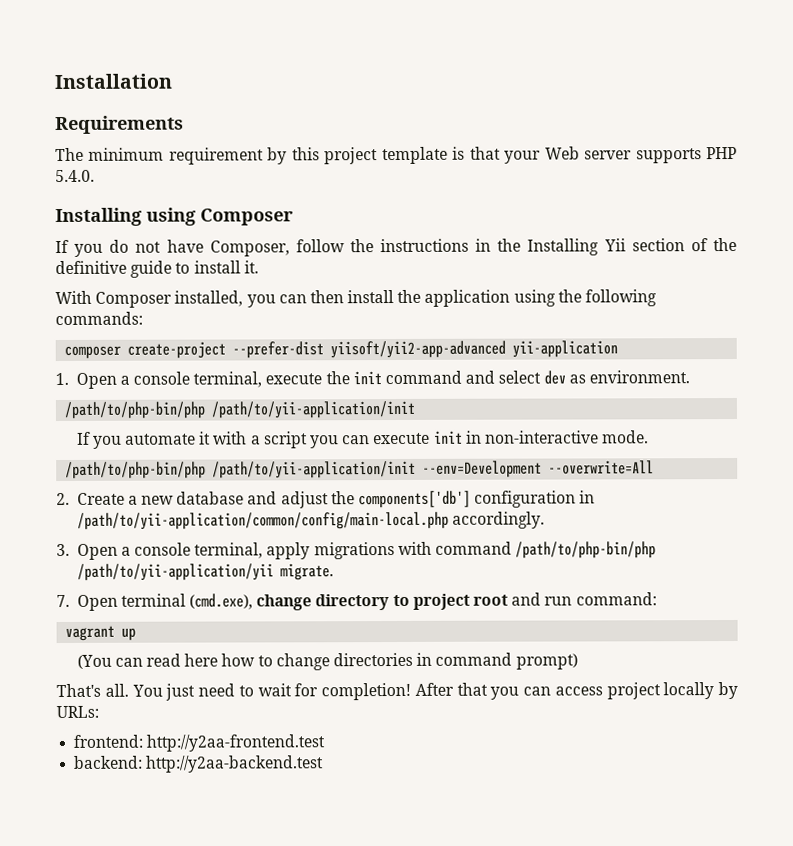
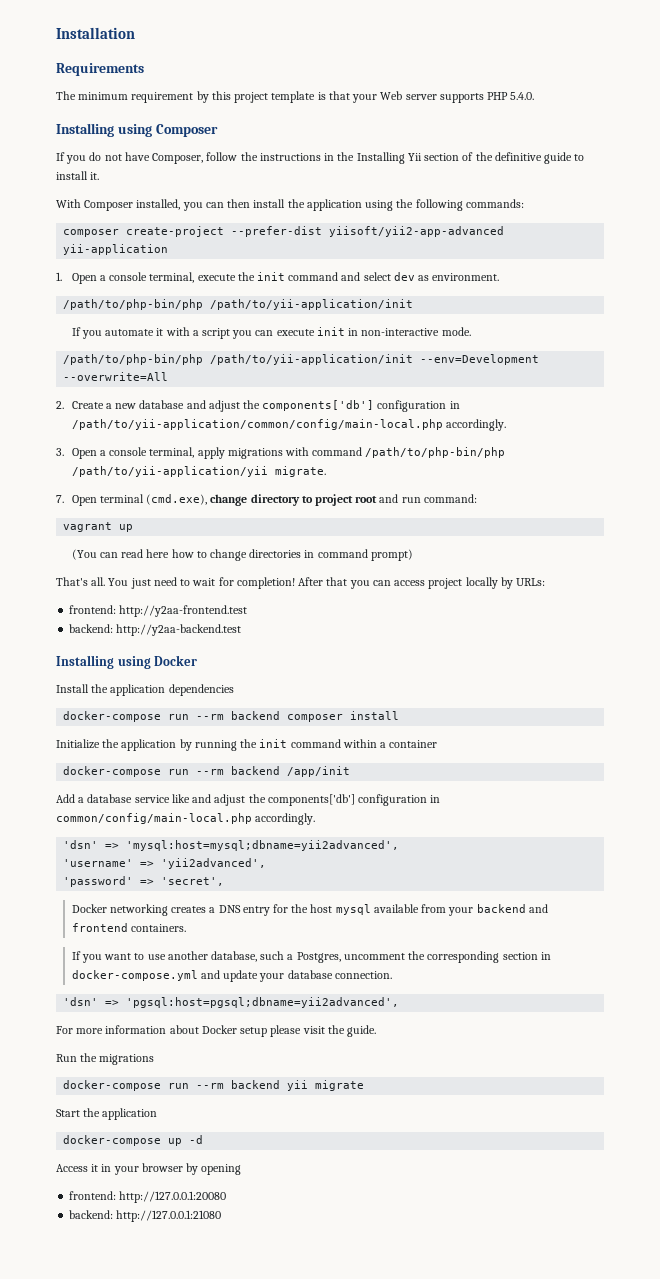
(325, 764) none -> [56,655,198,669] [56,684,234,696] [63,711,400,722] [56,739,438,751] [63,766,351,777] [56,794,441,806] [56,813,316,825] [63,840,400,851] [63,858,267,869] [63,876,225,887] [71,904,548,916] [71,923,186,932] [71,951,551,963] [71,970,392,982] [63,997,400,1008] [56,1025,377,1037] [56,1053,155,1065] [63,1080,365,1091] [56,1108,158,1120] [63,1135,204,1146] [56,1163,242,1175] [69,1191,227,1203] [69,1210,222,1222] // Installing using Docker // Install the application dependencies // docker-compose run --rm backend composer install // Initialize the application by running the init command within a container // docker-compose run --rm backend /app/init // Add a database service like and adjust the components['db'] configuration in common/config/main-local.php accordingly. // 'dsn' => 'mysql:host=mysql;dbname=yii2advanced', // 'username' => 'yii2advanced', // 'password' => 'secret', // Docker networking creates a DNS entry for the host mysql available from your backend and frontend containers. // If you want to use another database, such a Postgres, uncomment the corresponding section in docker-compose.yml and update your database connection. // 'dsn' => 'pgsql:host=pgsql;dbname=yii2advanced', // For more information about Docker setup please visit the guide. // Run the migrations // docker-compose run --rm backend yii migrate // Start the application // docker-compose up -d // Access it in your browser by opening // frontend: http://127.0.0.1:20080 // backend: http://127.0.0.1:21080

